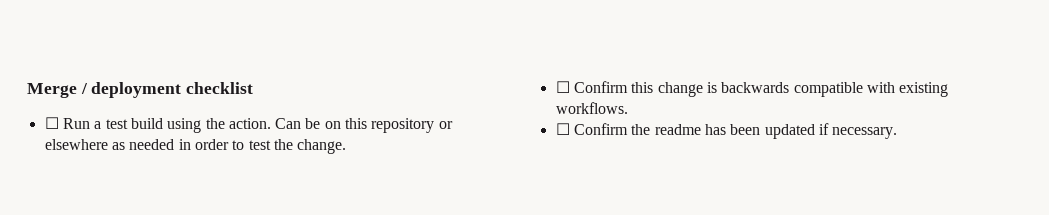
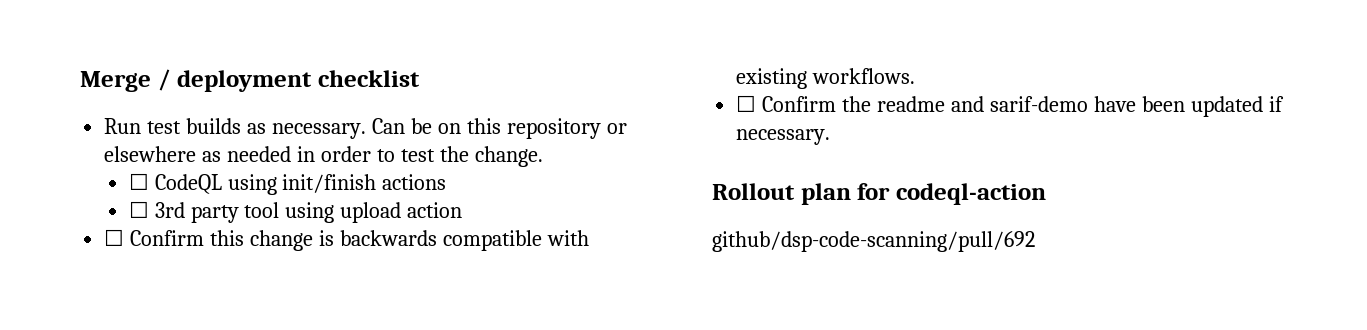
[44,117,271,133] ☐ Run a test build using the action. -> [104,118,366,139] Run test builds as necessary.
(347, 146) none -> [128,173,447,195] [128,201,463,223] // ☐ CodeQL using init/finish actions // ☐ 3rd party tool using upload action
[704,124,726,135] has -> [950,96,1136,112] and sarif-demo have
(898, 133) none -> [712,183,1046,205] [712,231,1035,252] // Rollout plan for codeql-action // github/dsp-code-scanning/pull/692

